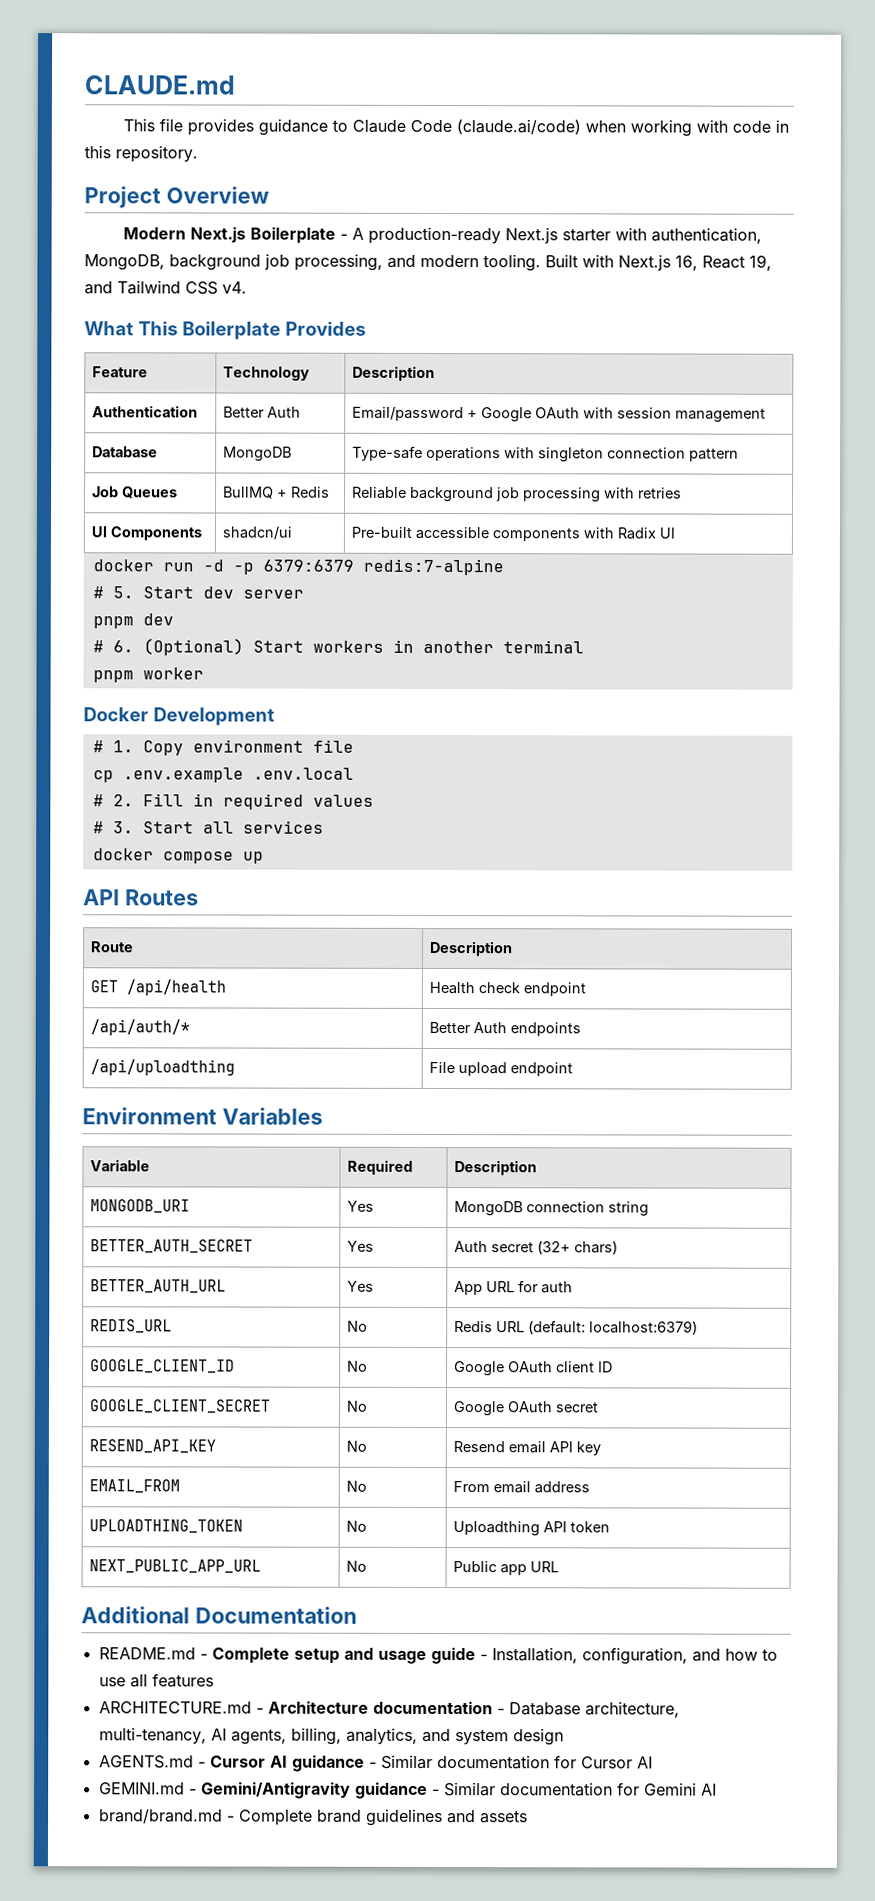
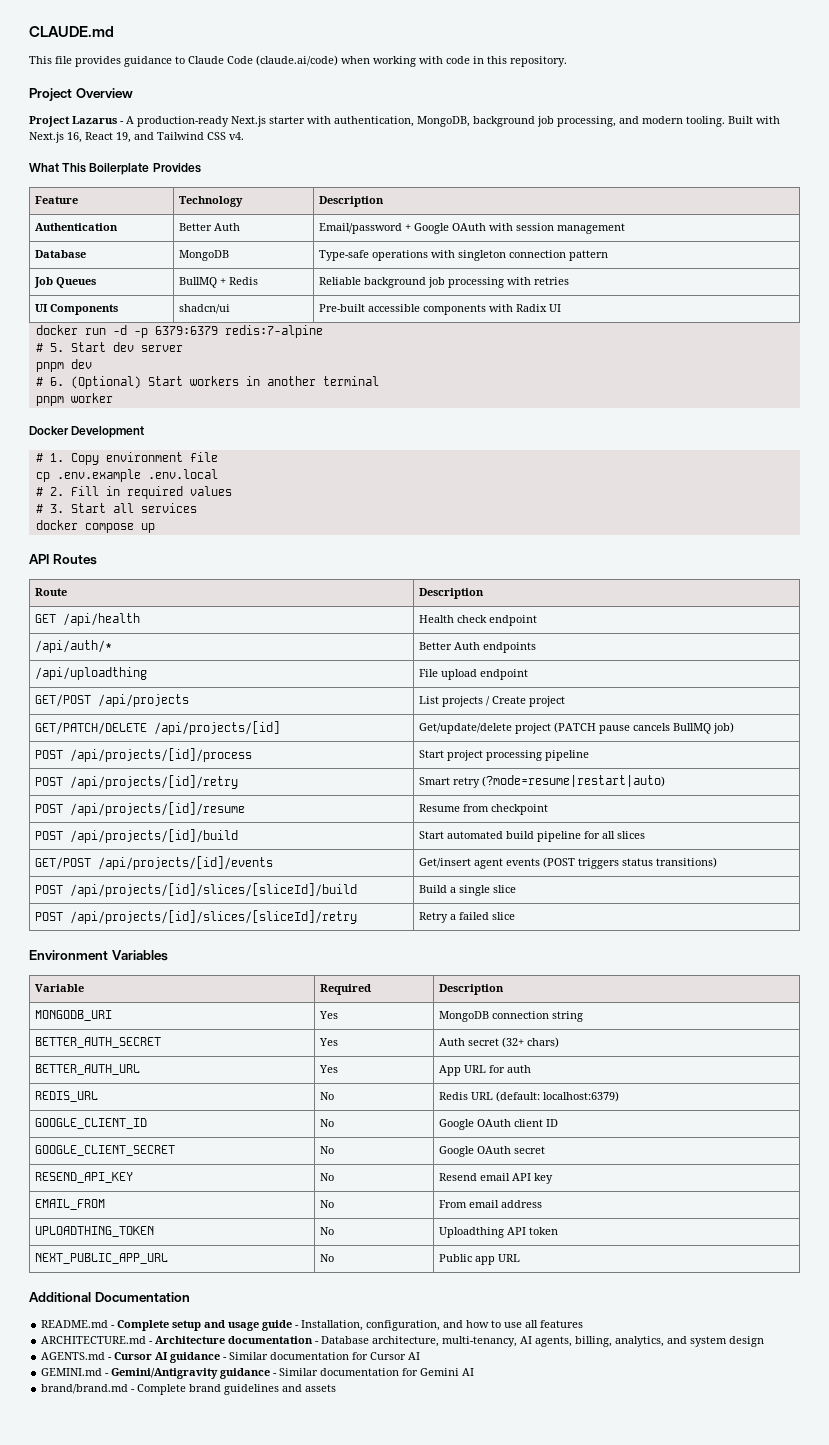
[123,226,337,244] Modern Next.js Boilerplate -> [29,116,117,127] Project Lazarus
(574, 1069) none -> [34,694,189,707] [418,696,565,707] [34,721,280,735] [418,722,734,734] [34,748,252,762] [418,750,589,761] [34,775,238,789] [418,775,665,788] [34,802,245,816] [418,804,548,815] [34,829,238,843] [418,831,645,842] [34,856,273,870] [418,857,717,869] [34,883,357,897] [418,885,516,896] [34,910,357,924] [418,912,515,923] // GET/POST /api/projects | List projects / Create project // GET/PATCH/DELETE /api/projects/[id] | Get/update/delete project (PATCH pause cancels BullMQ job) // POST /api/projects/[id]/process | Start project processing pipeline // POST /api/projects/[id]/retry | Smart retry (?mode=resume|restart|auto) // POST /api/projects/[id]/resume | Resume from checkpoint // POST /api/projects/[id]/build | Start automated build pipeline for all slices // GET/POST /api/projects/[id]/events | Get/insert agent events (POST triggers status transitions) // POST /api/projects/[id]/slices/[sliceId]/build | Build a single slice // POST /api/projects/[id]/slices/[sliceId]/retry | Retry a failed slice

